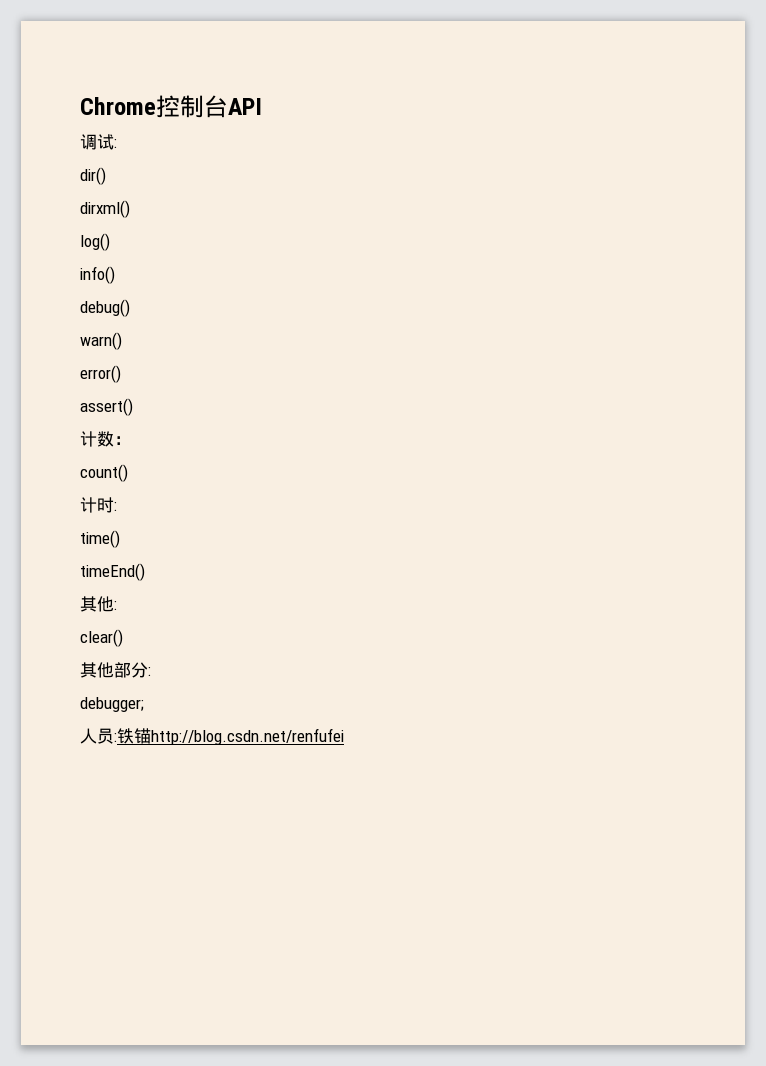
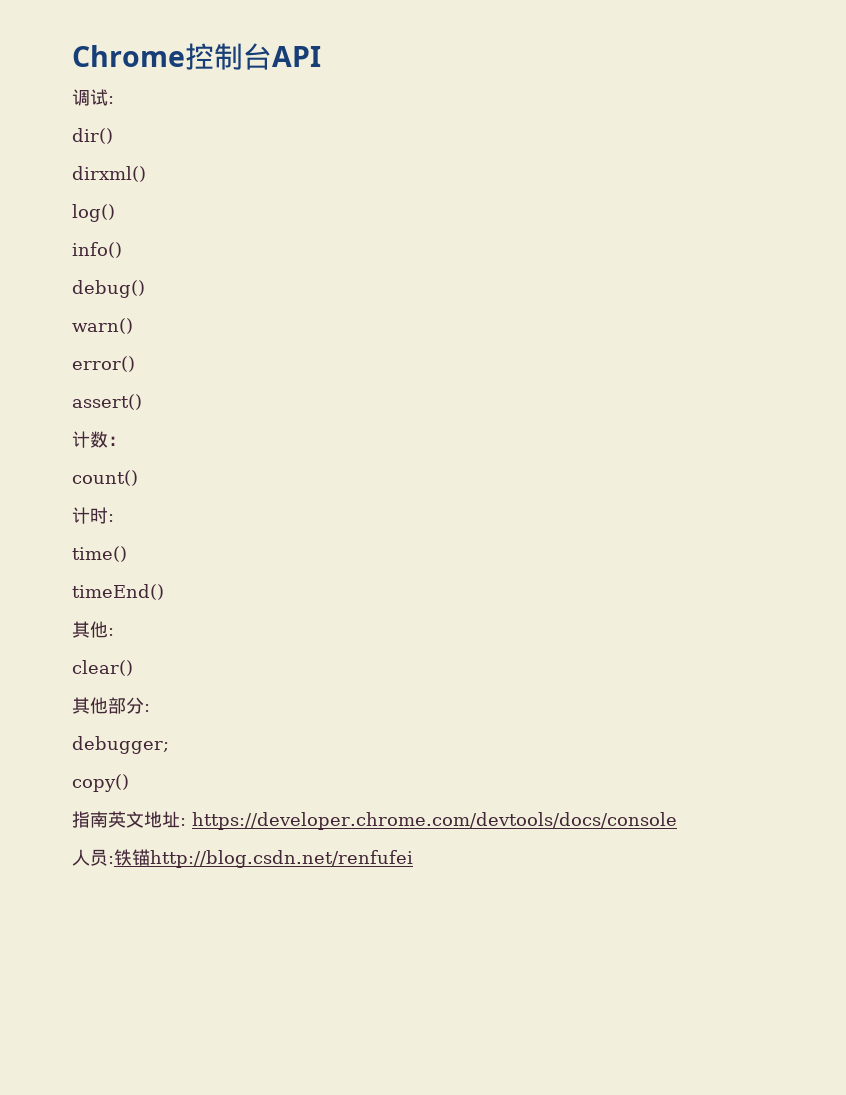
(144, 704) none -> [72,774,129,792] [72,811,677,830] // copy() // 指南英文地址: https://developer.chrome.com/devtools/docs/console

